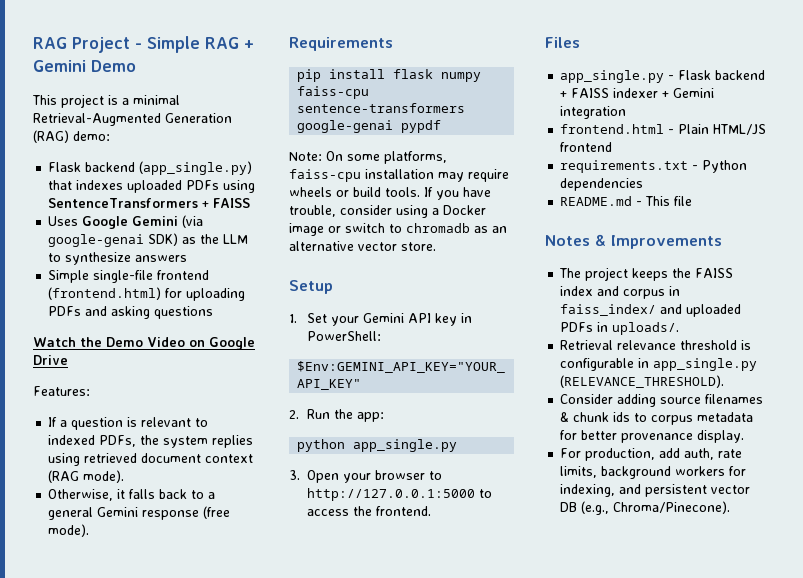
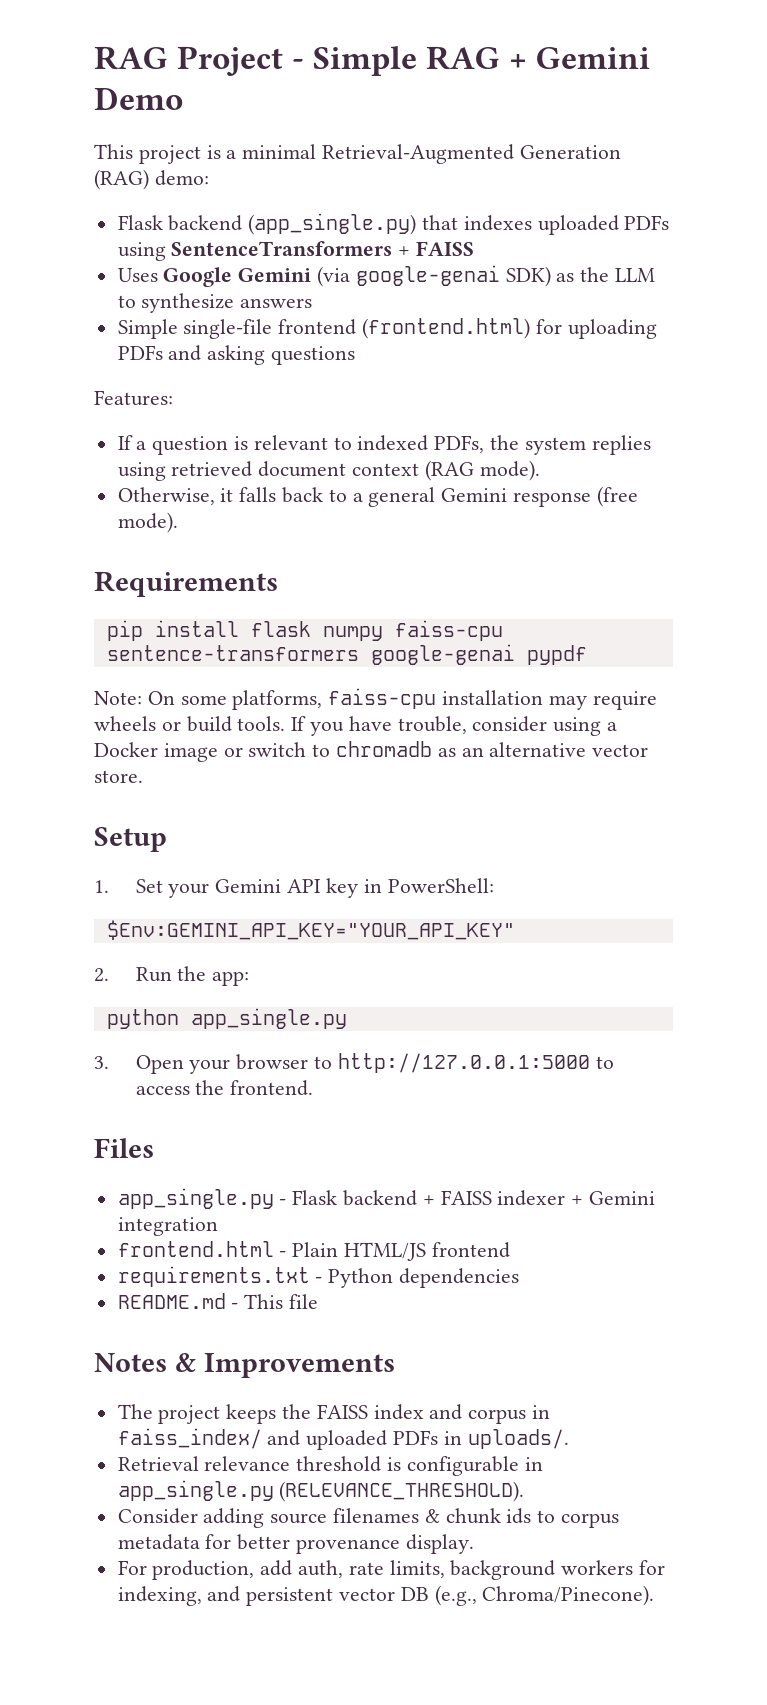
[33,337,255,350] [33,355,68,365] // Watch the Demo Video on Google Drive -> (356, 355) none

